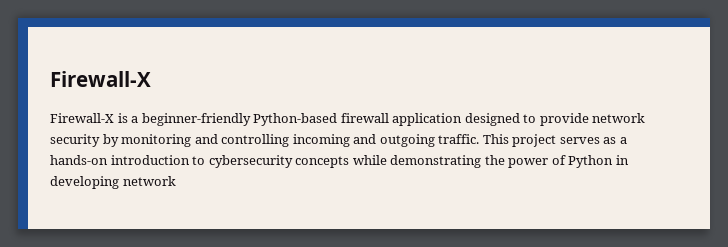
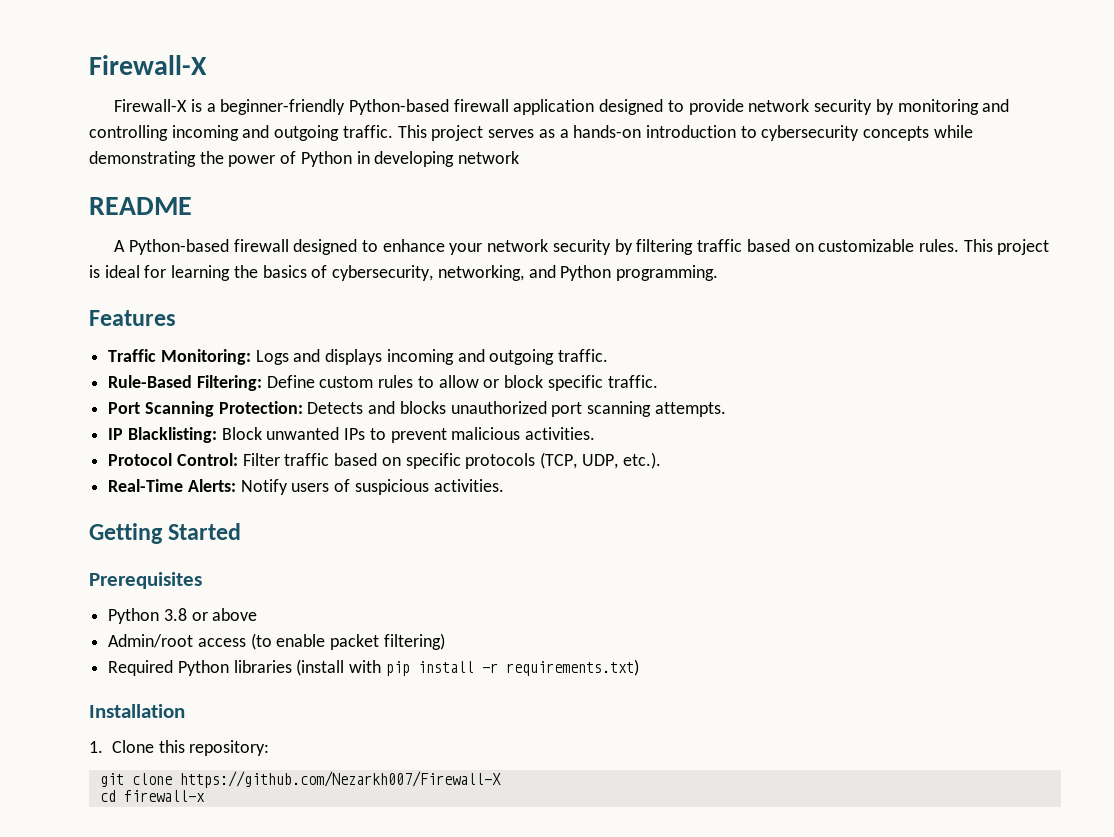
(176, 181) none -> [89,197,192,215] [114,239,1050,255] [89,265,718,281] [89,310,176,326] [108,349,609,365] [108,375,658,391] [108,401,726,417] [108,427,596,443] [108,452,661,469] [108,479,504,495] [89,523,242,544] [89,572,202,589] [108,608,258,624] [108,633,445,650] [108,659,639,676] [89,704,185,718] [89,740,270,756] [99,771,501,788] [99,790,205,802] // README // A Python-based firewall designed to enhance your network security by filtering traffic based on customizable rules. This project is ideal for learning the basics of cybersecurity, networking, and Python programming. // Features // Traffic Monitoring: Logs and displays incoming and outgoing traffic. // Rule-Based Filtering: Define custom rules to allow or block specific traffic. // Port Scanning Protection: Detects and blocks unauthorized port scanning attempts. // IP Blacklisting: Block unwanted IPs to prevent malicious activities. // Protocol Control: Filter traffic based on specific protocols (TCP, UDP, etc.). // Real-Time Alerts: Notify users of suspicious activities. // Getting Started // Prerequisites // Python 3.8 or above // Admin/root access (to enable packet filtering) // Required Python libraries (install with pip install -r requirements.txt) // Installation // 1. Clone this repository: // git clone https://github.com/Nezarkh007/Firewall-X // cd firewall-x

